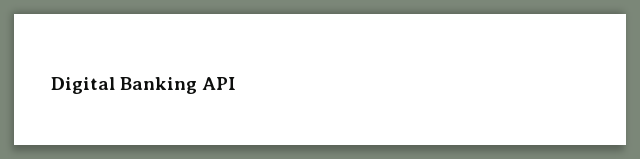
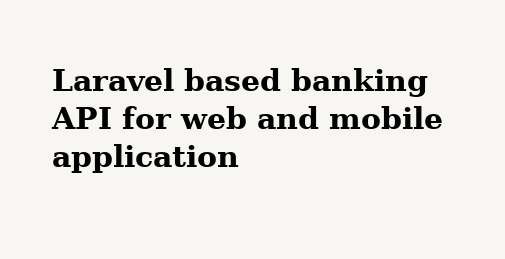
[51,77,237,94] Digital Banking API -> [52,68,428,97] [51,106,443,129] [52,144,239,173] Laravel based banking API for web and mobile application

